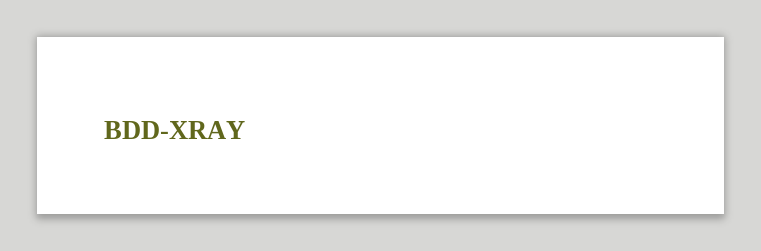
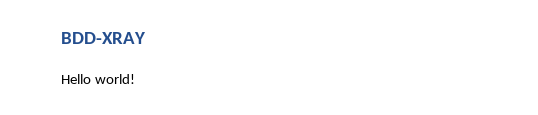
(245, 130) none -> [61,74,135,84] // Hello world!

